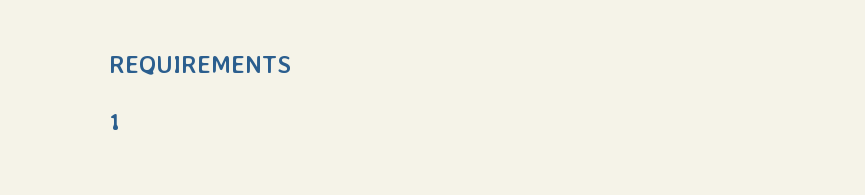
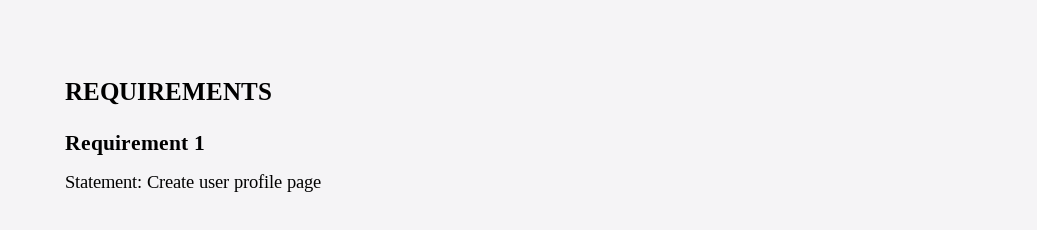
(291, 65) none -> [65,135,189,155] Requirement
(120, 122) none -> [65,174,321,192] // Statement: Create user profile page

